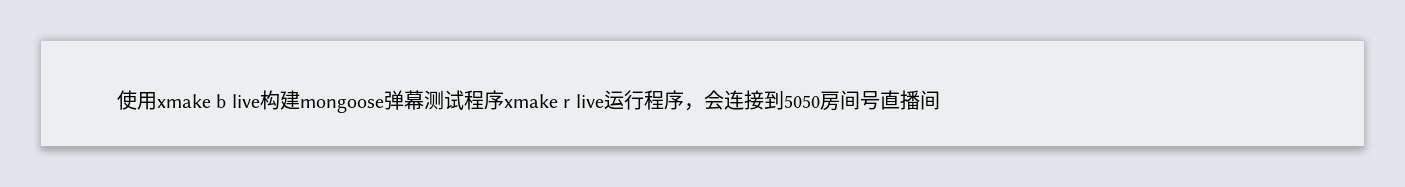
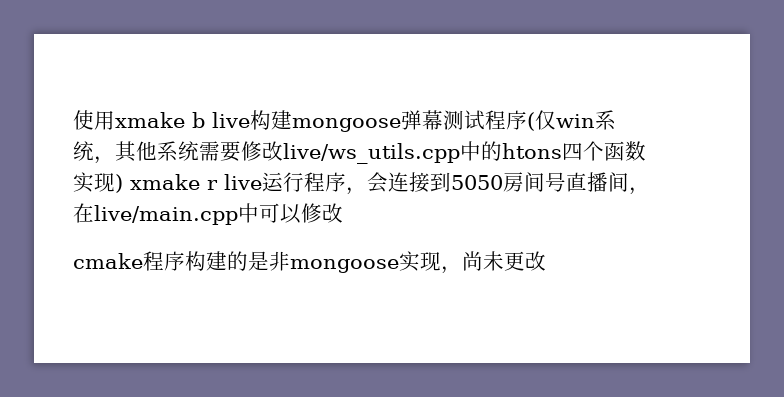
(504, 100) none -> [527,110,616,131] [73,141,646,164] [73,172,123,193] (仅win系统，其他系统需要修改live/ws_utils.cpp中的htons四个函数实现)
(940, 100) none -> [629,187,650,195] [73,203,343,225] [73,251,546,274] ，在live/main.cpp中可以修改 // cmake程序构建的是非mongoose实现，尚未更改

